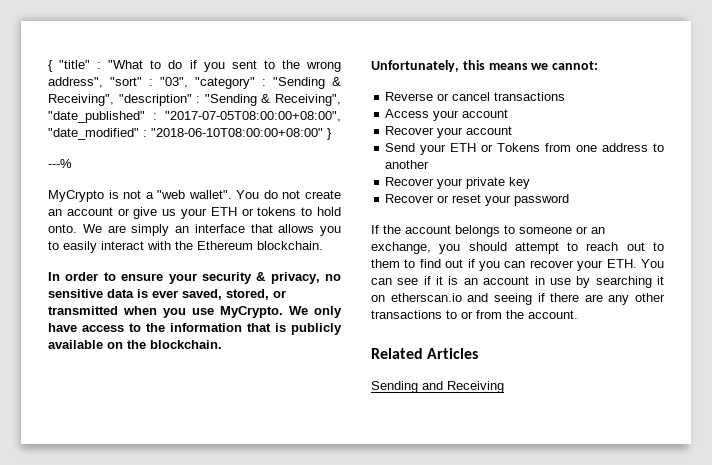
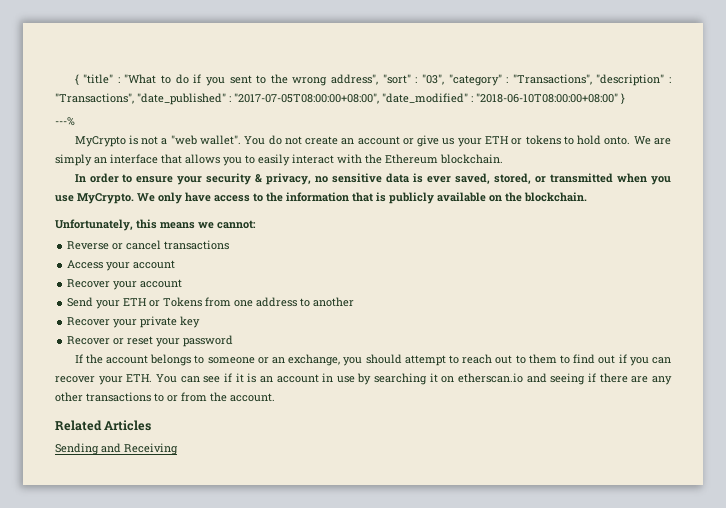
[273,77,341,89] [48,94,341,106] "Sending & Receiving", "description" : "Sending & Receiving", -> [512,74,671,86] [55,93,134,104] "Transactions", "description" : "Transactions",

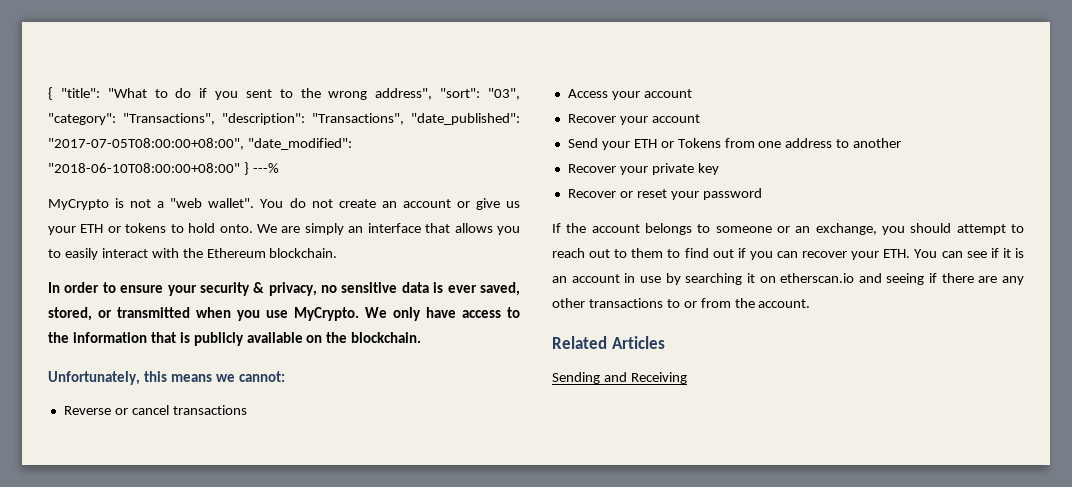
[83,74,120,84] "title" : -> [60,88,100,98] "title":
[382,74,671,86] [55,93,473,105] "sort" : "03", "category" : "Transactions", "description" : "Transactions", "date_published" : "2017-07-05T08:00:00+08:00", "date_modified" : -> [440,88,521,100] [48,113,520,125] [48,138,352,150] "sort": "03", "category": "Transactions", "description": "Transactions", "date_published": "2017-07-05T08:00:00+08:00", "date_modified":
(625, 98) // -> (249, 168) none

